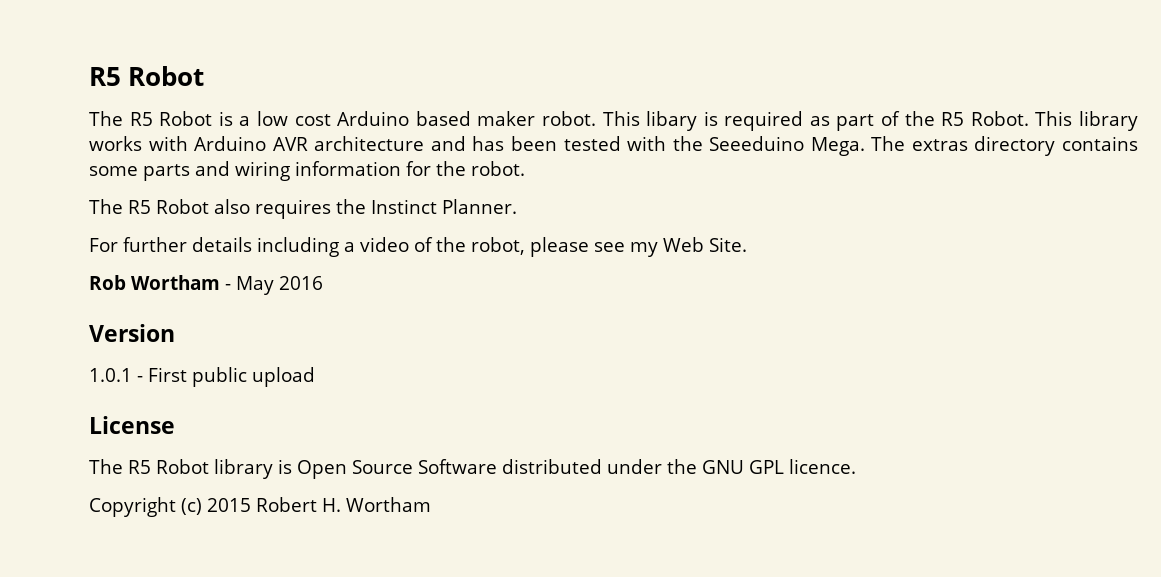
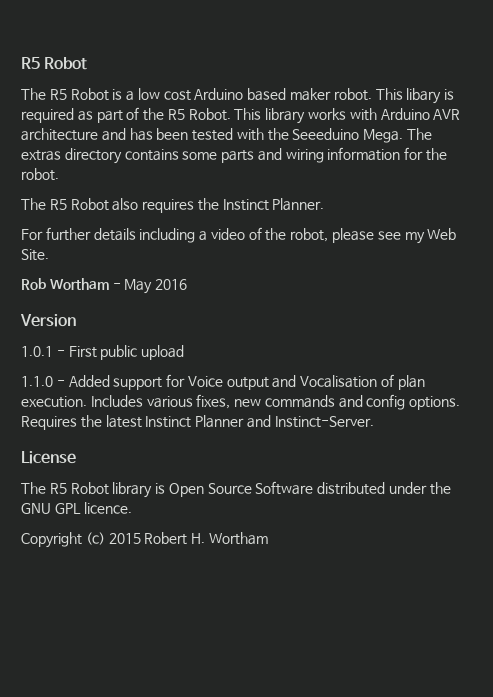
(315, 377) none -> [21,374,425,390] [21,394,461,410] [21,415,374,430] // 1.1.0 - Added support for Voice output and Vocalisation of plan execution. Includes various fixes, new commands and config options. Requires the latest Instinct Planner and Instinct-Server.

